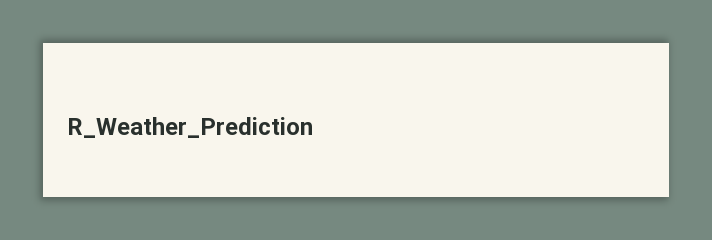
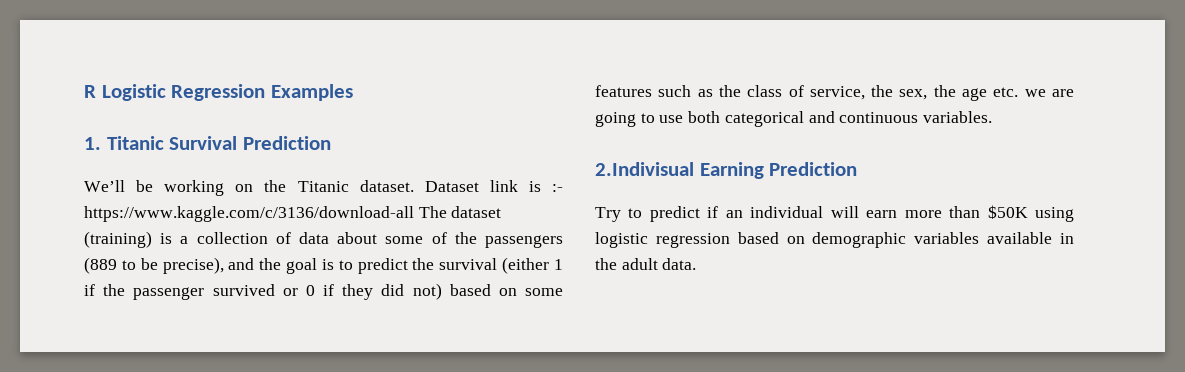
[67,117,313,138] R_Weather_Prediction -> [84,84,353,101] [84,136,331,150] [84,180,564,196] [84,206,502,222] [84,231,563,248] [84,257,563,274] [84,283,563,300] [595,85,1074,101] [595,111,993,127] [595,162,858,179] [595,205,1074,222] [595,232,1074,248] [595,258,697,270] R Logistic Regression Examples // 1. Titanic Survival Prediction // We’ll be working on the Titanic dataset. Dataset link is :- https://www.kaggle.com/c/3136/download-all The dataset (training) is a collection of data about some of the passengers (889 to be precise), and the goal is to predict the survival (either 1 if the passenger survived or 0 if they did not) based on some features such as the class of service, the sex, the age etc. we are going to use both categorical and continuous variables. // 2.Indivisual Earning Prediction // Try to predict if an individual will earn more than $50K using logistic regression based on demographic variables available in the adult data.

